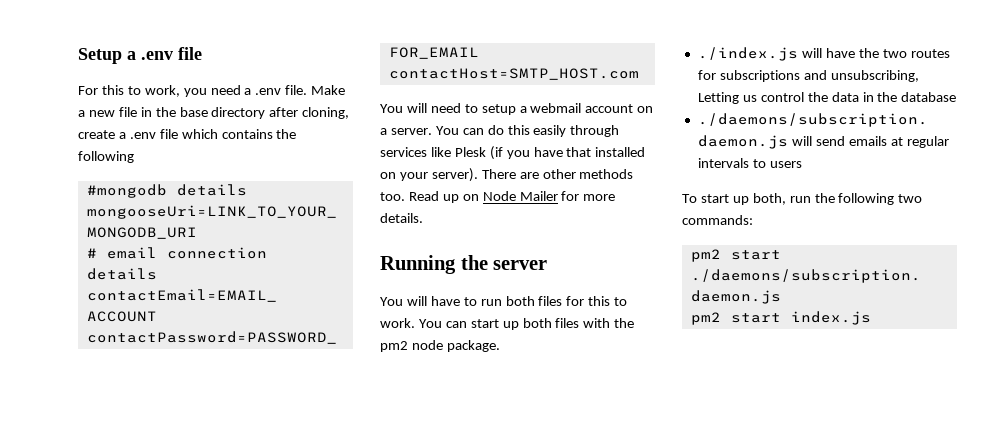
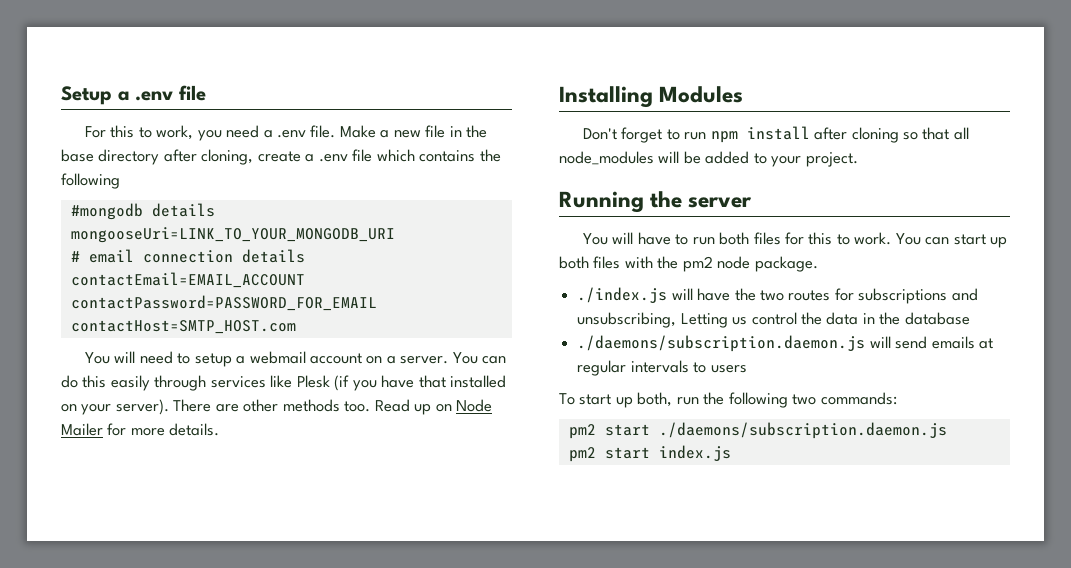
(423, 218) none -> [559,86,744,108] [582,126,969,143] [559,151,858,167] // Installing Modules // Don't forget to run npm install after cloning so that all node_modules will be added to your project.

